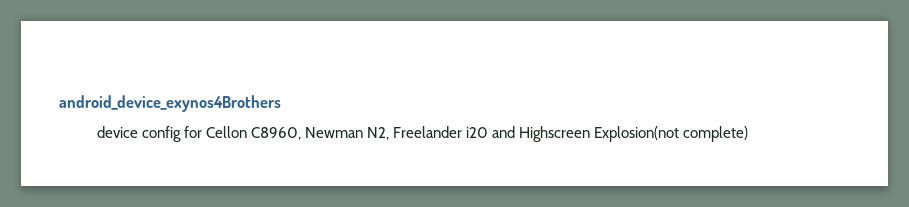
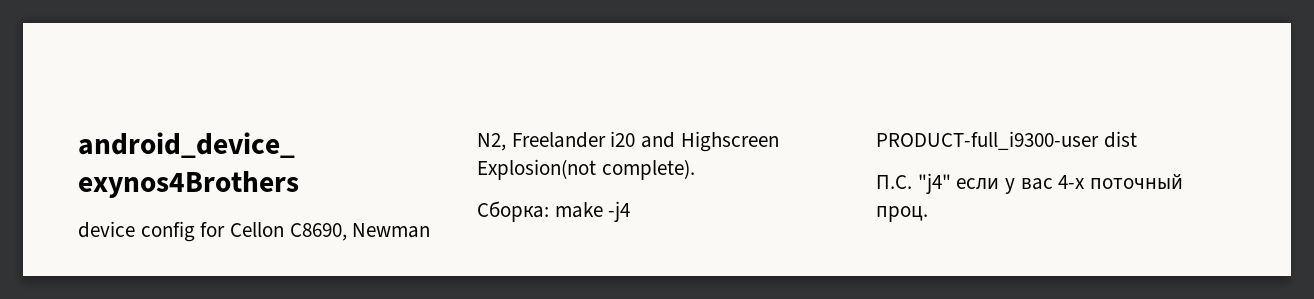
[250,127,301,140] C8960, -> [289,223,347,241] C8690,
[683,126,749,142] complete) -> [601,159,695,180] [477,201,631,222] [876,131,1137,150] [876,173,1184,194] [876,206,928,222] complete). // Сборка: make -j4 PRODUCT-full_i9300-user dist // П.С. "j4" если у вас 4-х поточный проц.

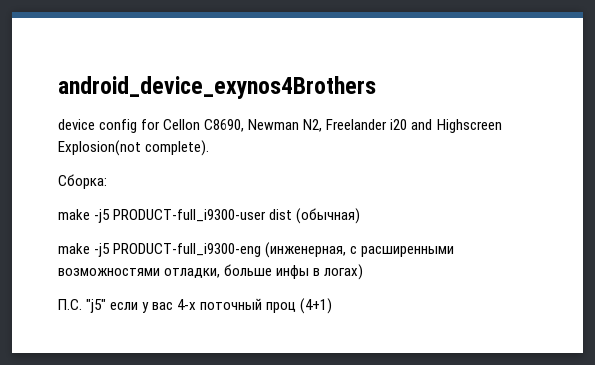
[554,201,631,222] make -j4 -> [58,209,111,223] // make -j5
(1137, 139) none -> [296,208,361,224] [58,242,455,258] [58,264,364,280] (обычная) // make -j5 PRODUCT-full_i9300-eng (инженерная, с расширенными возможностями отладки, больше инфы в логах)
[917,173,951,194] "j4" -> [86,299,107,313] "j5"
[876,206,928,222] проц. -> [266,298,333,314] проц (4+1)

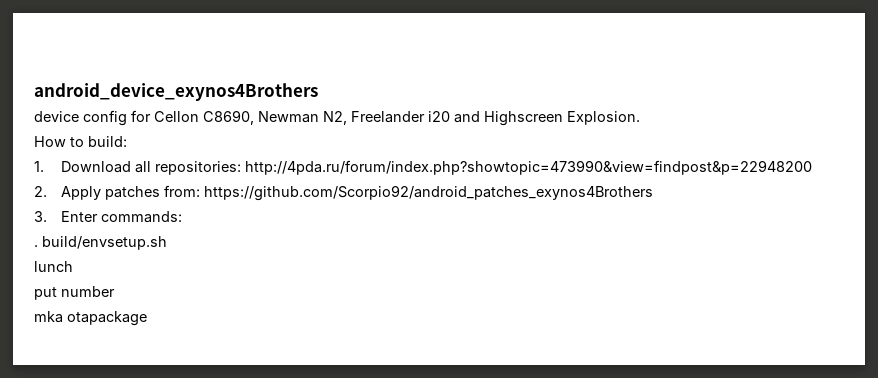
[58,140,210,156] [58,174,107,189] [58,208,361,224] [58,242,455,258] [58,264,364,280] [58,298,333,314] Explosion(not complete). // Сборка: // make -j5 PRODUCT-full_i9300-user dist (обычная) // make -j5 PRODUCT-full_i9300-eng (инженерная, с расширенными возможностями отладки, больше инфы в логах) // П.С. "j5" если у вас 4-х поточный проц (4+1) -> [567,111,640,125] [34,136,127,147] [34,160,812,175] [34,185,653,201] [34,211,182,223] [34,236,167,250] [34,261,73,272] [34,286,115,300] [34,311,147,326] Explosion. // How to build: // 1. Download all repositories: http://4pda.ru/forum/index.php?showtopic=473990&view=findpost&p=22948200 // 2. Apply patches from: https://github.com/Scorpio92/android_patches_exynos4Brothers // 3. Enter commands: // . build/envsetup.sh // lunch // put number // mka otapackage

